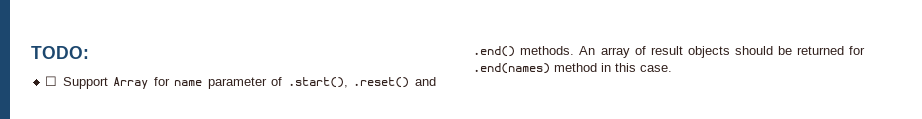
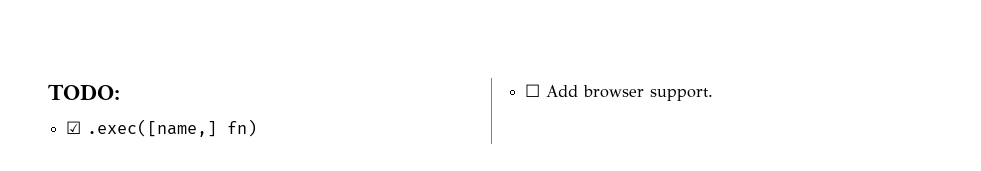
[45,76,436,89] [473,46,865,58] [473,63,673,74] ☐ Support Array for name parameter of .start(), .reset() and .end() methods. An array of result objects should be returned for .end(names) method in this case. -> [66,119,258,137] [525,84,714,101] ☑ .exec([name,] fn) // ☐ Add browser support.

